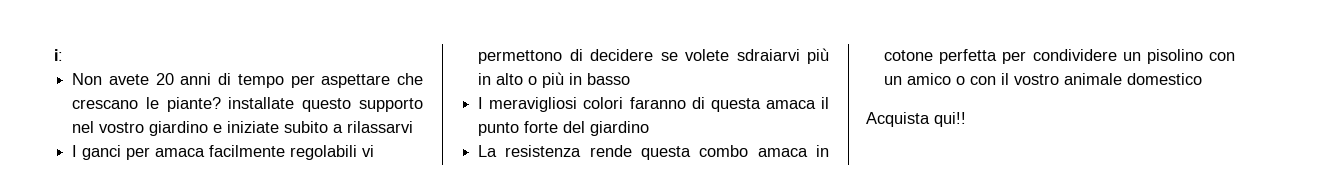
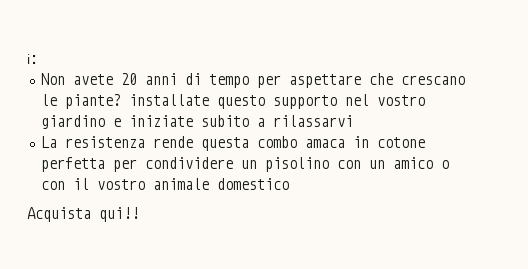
[72,145,375,160] [478,48,829,64] [478,72,631,88] [478,97,829,112] [478,121,650,136] // I ganci per amaca facilmente regolabili vi permettono di decidere se volete sdraiarvi più in alto o più in basso // I meravigliosi colori faranno di questa amaca il punto forte del giardino -> (353, 121) none

